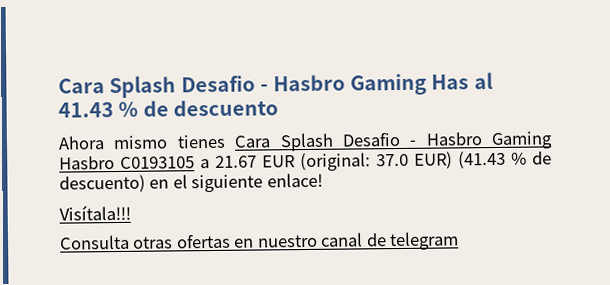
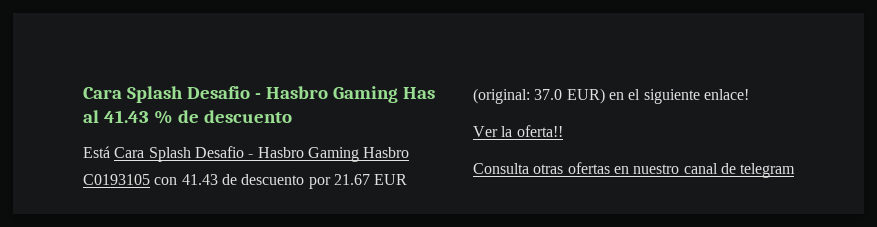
[58,134,226,150] Ahora mismo tienes -> [83,146,110,158] Está
[200,159,210,169] a -> [154,174,331,189] con 41.43 de descuento por
[458,150,552,169] [59,174,146,193] (41.43 % de descuento) -> (605, 96) none
[59,204,131,221] Visítala!!! -> [473,125,563,137] Ver la oferta!!

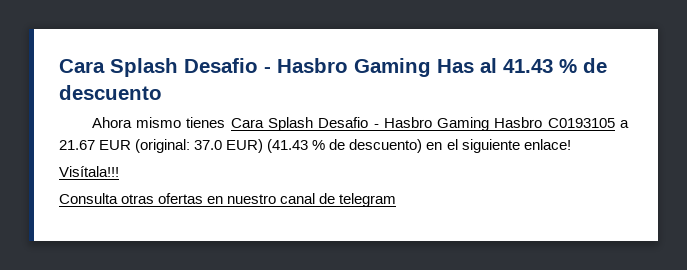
[83,146,110,158] Está -> [91,117,226,128] Ahora mismo tienes
[154,174,331,189] con 41.43 de descuento por -> [620,120,629,128] a
(605, 96) none -> [267,139,423,153] (41.43 % de descuento)
[473,125,563,137] Ver la oferta!! -> [59,166,119,177] Visítala!!!

